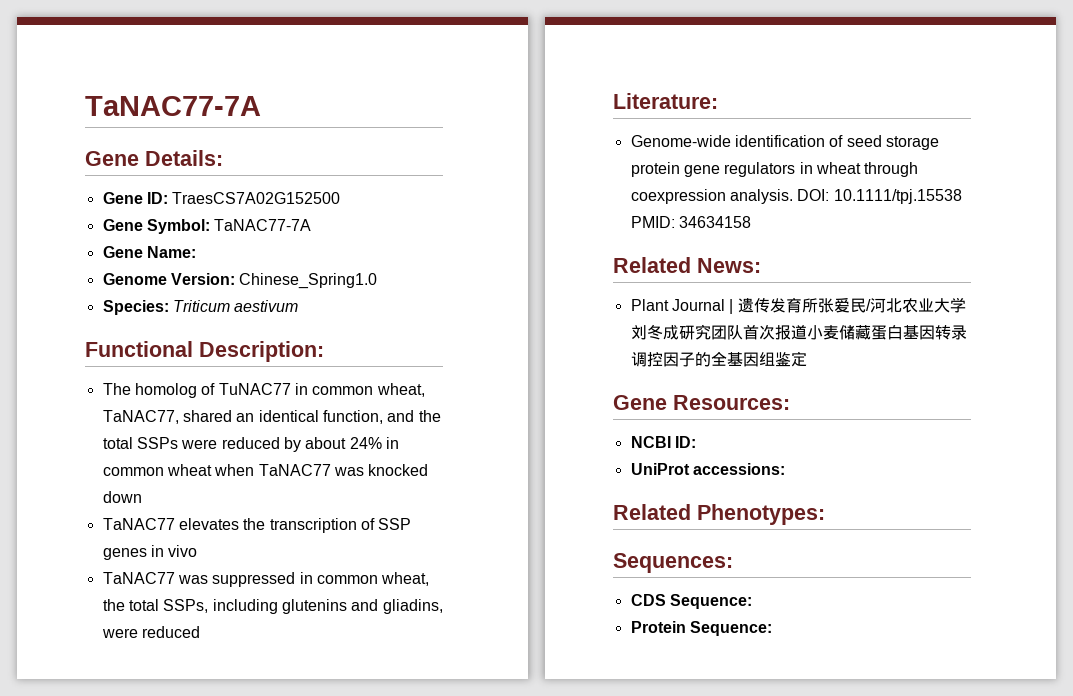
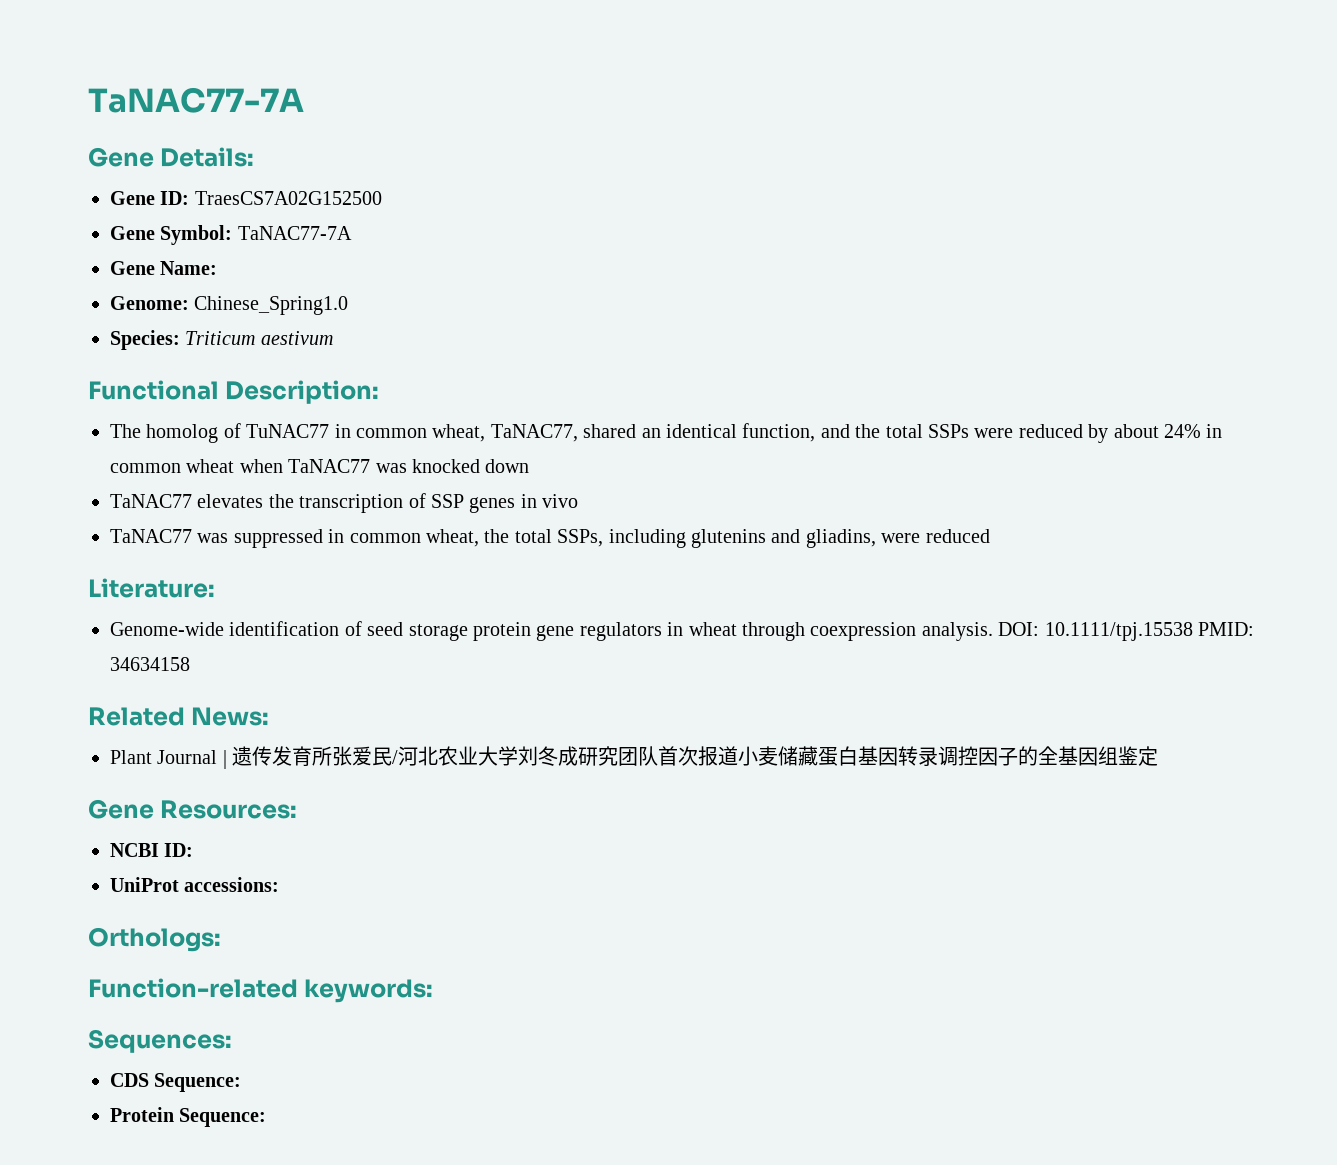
[102,273,235,285] Genome Version: -> [110,296,189,310] Genome:
[613,504,825,525] Related Phenotypes: -> [88,927,221,952] [88,978,434,1003] Orthologs: // Function-related keywords:

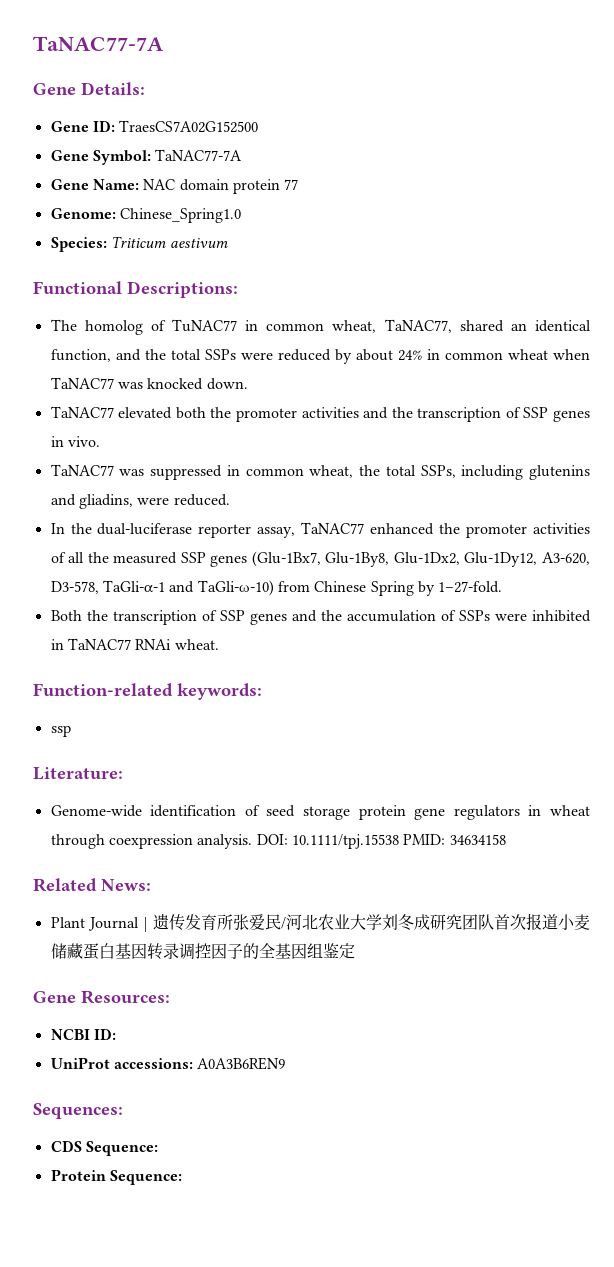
(218, 268) none -> [143,179,299,194] NAC domain protein 77
[225,380,380,404] Description: -> [127,281,238,298] Descriptions:
[485,459,530,473] [110,494,264,508] down // TaNAC77 elevates -> [206,378,248,390] [50,406,389,422] down. // TaNAC77 elevated both the promoter activities and
[542,494,579,508] vivo -> [67,436,100,447] vivo.
[925,529,990,543] reduced -> [173,494,230,506] [50,522,590,538] [50,551,591,567] [50,580,503,596] [50,610,591,625] [50,638,219,650] [33,683,262,700] [50,725,71,737] reduced. // In the dual-luciferase reporter assay, TaNAC77 enhanced the promoter activities of all the measured SSP genes (Glu-1Bx7, Glu-1By8, Glu-1Dx2, Glu-1Dy12, A3-620, D3-578, TaGli-α-1 and TaGli-ω-10) from Chinese Spring by 1–27-fold. // Both the transcription of SSP genes and the accumulation of SSPs were inhibited in TaNAC77 RNAi wheat. // Function-related keywords: // ssp
[88,927,221,952] [88,978,434,1003] // Orthologs: // Function-related keywords: -> [197,1057,286,1070] A0A3B6REN9

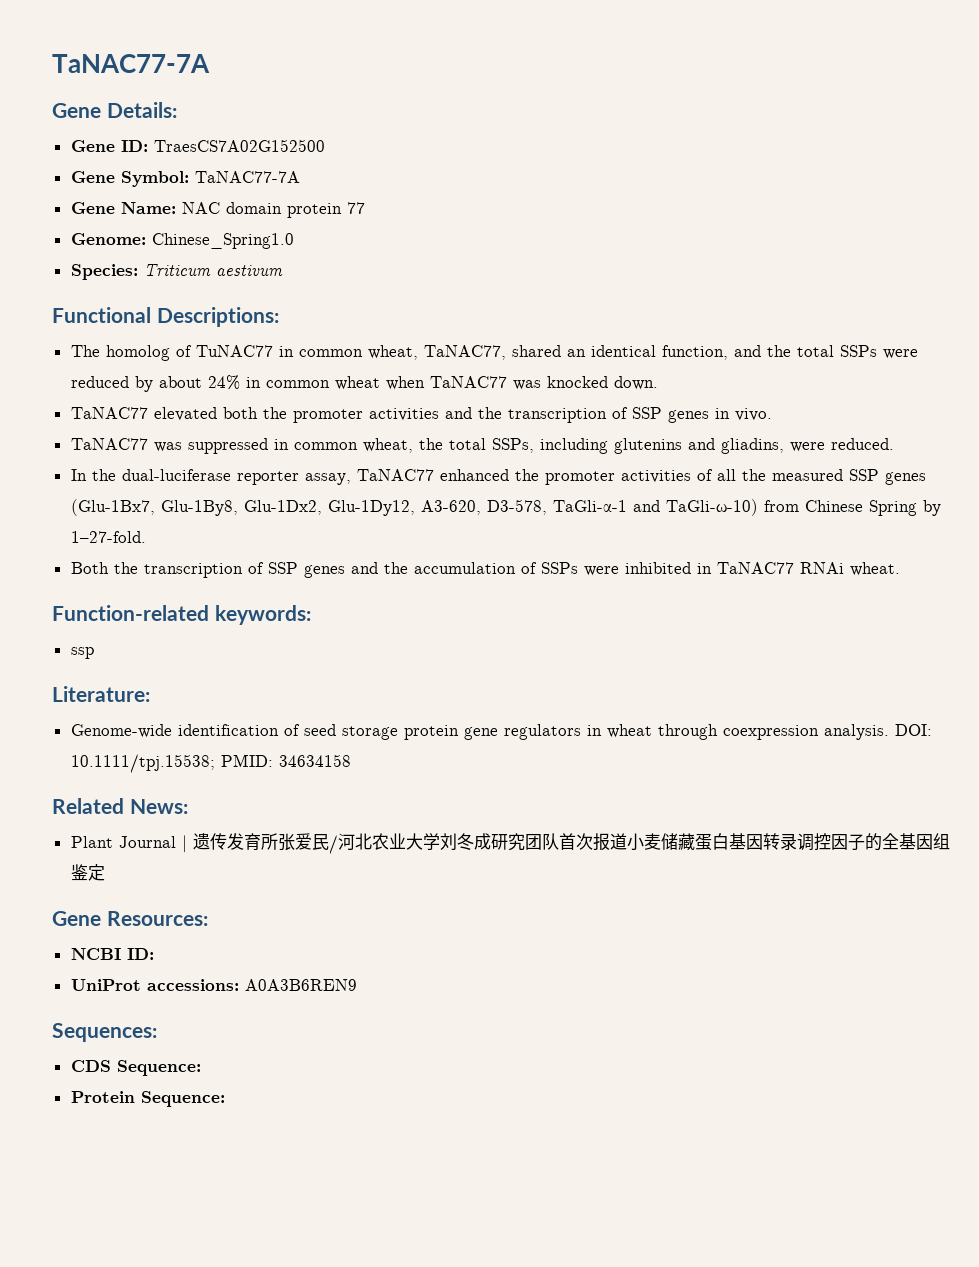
[291,834,399,849] 10.1111/tpj.15538 -> [70,754,215,773] 10.1111/tpj.15538;

